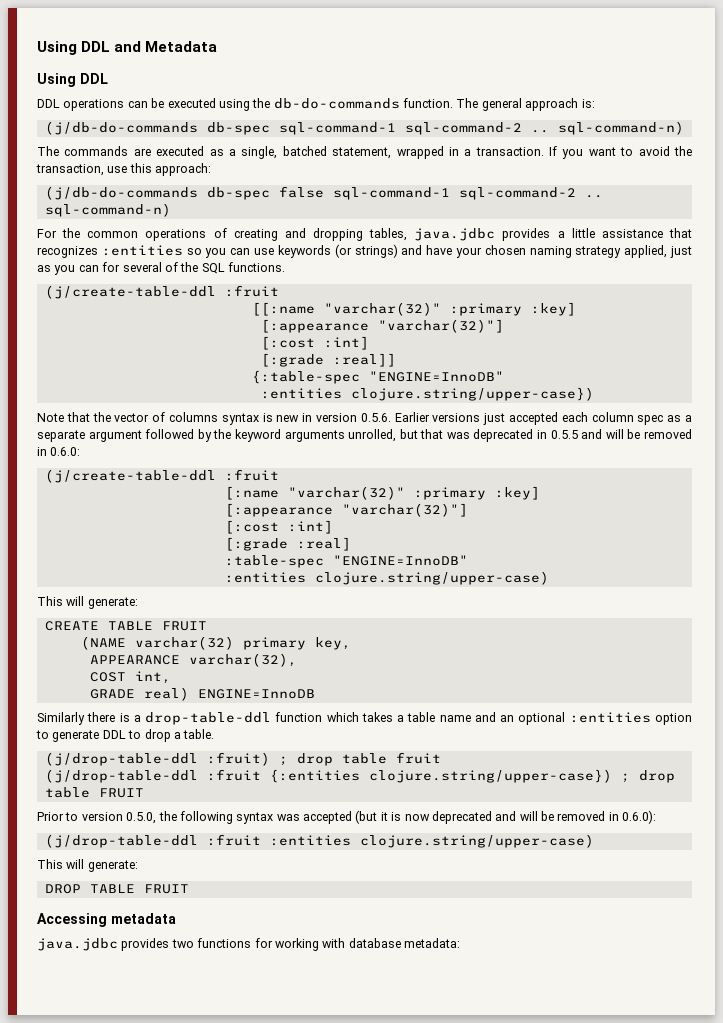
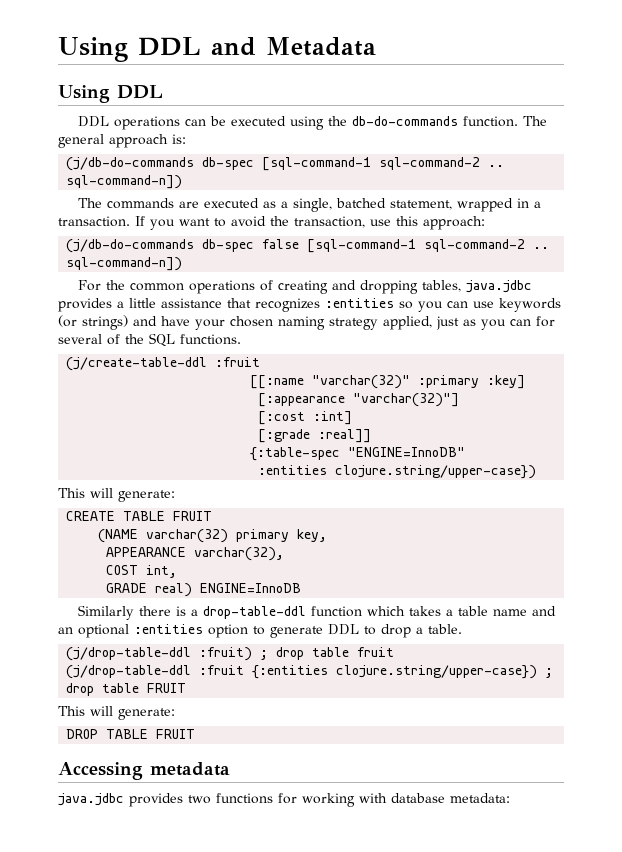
[278,121,684,135] sql-command-1 sql-command-2 .. sql-command-n) -> [262,157,505,171] [66,175,183,189] [sql-command-1 sql-command-2 .. sql-command-n])
[332,187,603,200] [44,203,171,217] sql-command-1 sql-command-2 .. sql-command-n) -> [307,239,550,253] [66,257,183,271] [sql-command-1 sql-command-2 .. sql-command-n])
[37,412,692,425] [37,429,692,442] [37,447,81,456] [44,469,279,483] [224,486,540,500] [224,503,468,517] [224,520,333,534] [224,537,351,551] [224,555,468,568] [224,571,549,585] // Note that the vector of columns syntax is new in version 0.5.6. Earlier versions just accepted each column spec as a separate argument followed by the keyword arguments unrolled, but that was deprecated in 0.5.5 and will be removed in 0.6.0: // (j/create-table-ddl :fruit // [:name "varchar(32)" :primary :key] // [:appearance "varchar(32)"] // [:cost :int] // [:grade :real] // :table-spec "ENGINE=InnoDB" // :entities clojure.string/upper-case) -> (537, 472) none
[37,810,657,824] [44,834,594,848] // Prior to version 0.5.0, the following syntax was accepted (but it is now deprecated and will be removed in 0.6.0): // (j/drop-table-ddl :fruit :entities clojure.string/upper-case) -> (187, 688) none

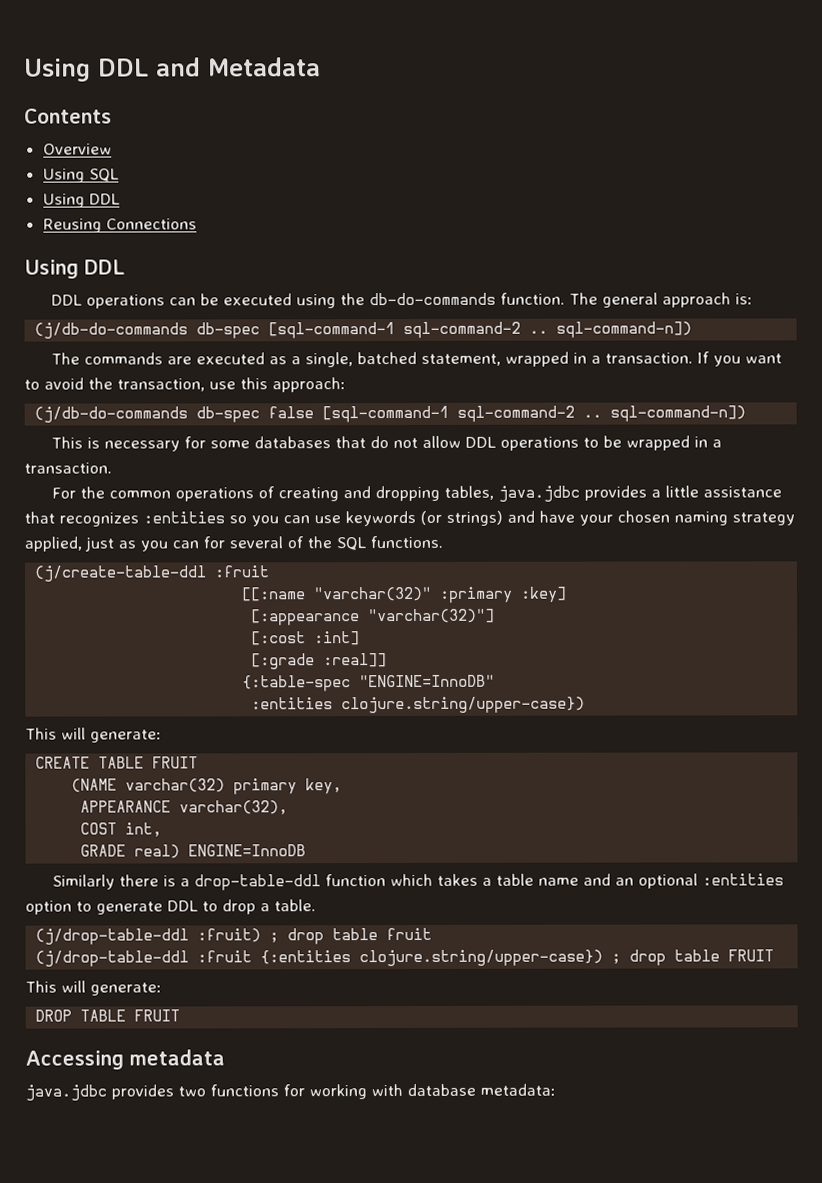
(376, 46) none -> [24,108,112,124] [42,143,112,155] [42,168,119,183] [42,193,120,208] [42,218,197,233] // Contents // Overview // Using SQL // Using DDL // Reusing Connections
(183, 264) none -> [50,435,722,452] [24,462,112,474] // This is necessary for some databases that do not allow DDL operations to be wrapped in a transaction.

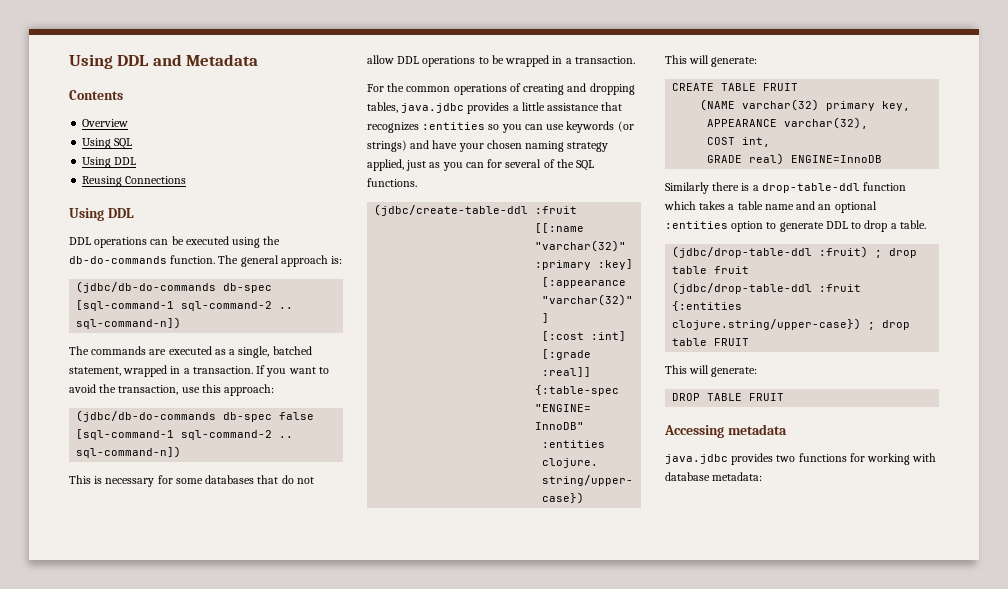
[34,322,189,339] (j/db-do-commands -> [76,281,217,293] (jdbc/db-do-commands
[34,406,189,423] (j/db-do-commands -> [76,410,217,422] (jdbc/db-do-commands
[34,565,207,582] (j/create-table-ddl -> [374,204,529,216] (jdbc/create-table-ddl
[35,928,190,945] (j/drop-table-ddl -> [672,246,813,258] (jdbc/drop-table-ddl
[35,950,190,967] (j/drop-table-ddl -> [672,282,813,294] (jdbc/drop-table-ddl

